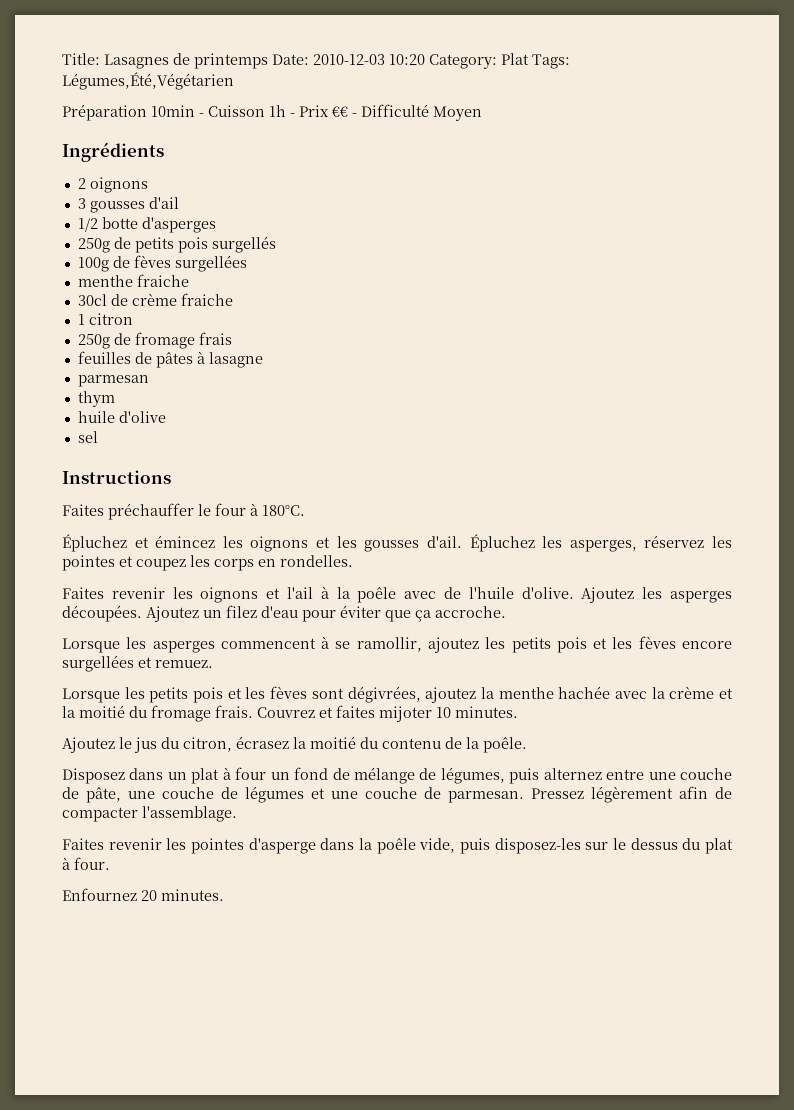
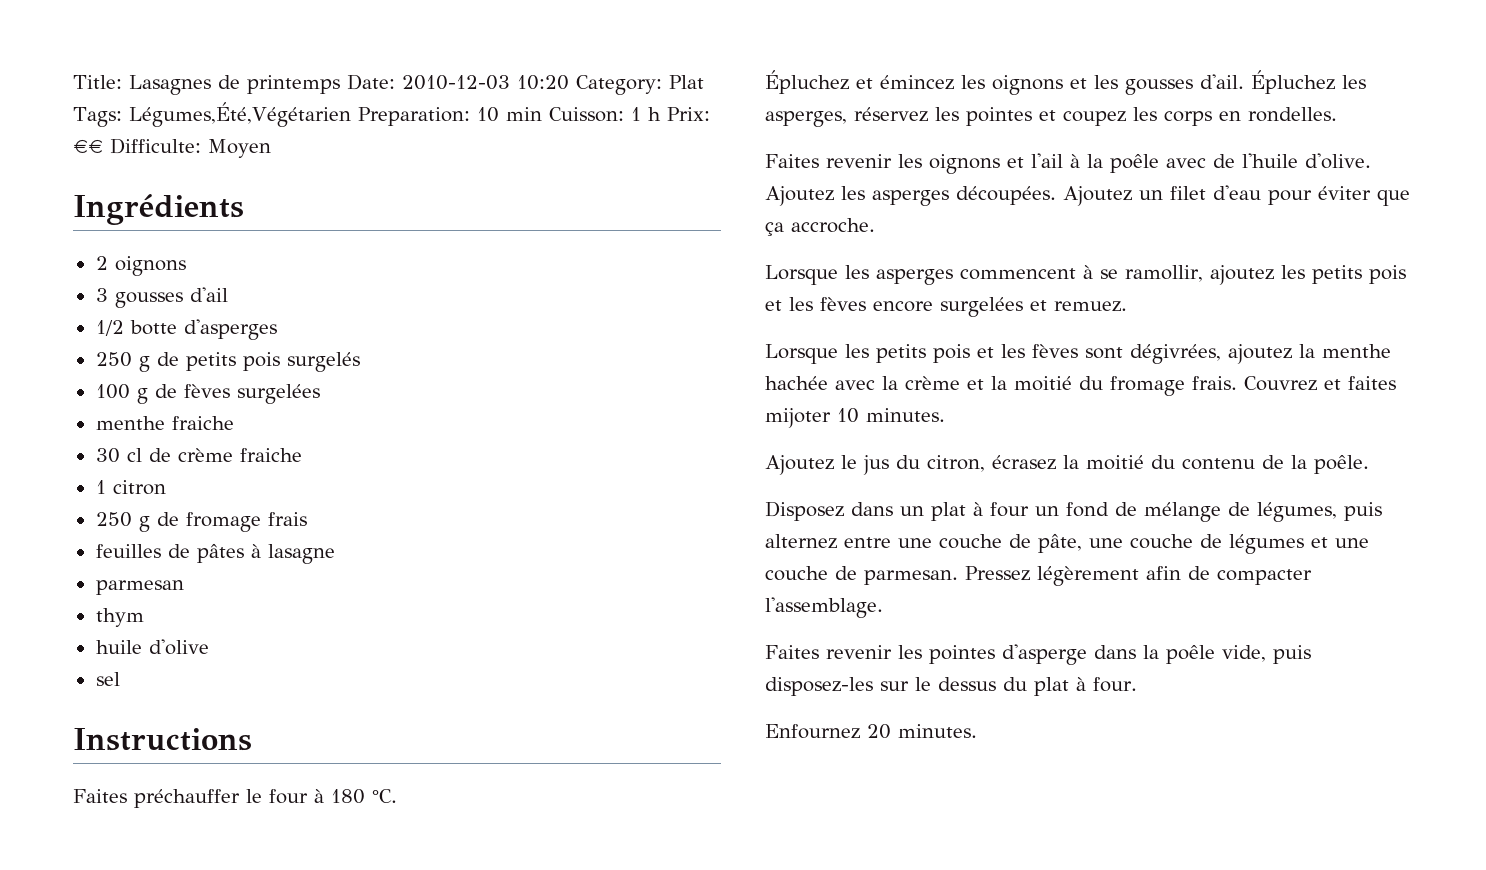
[62,104,429,121] // Préparation 10min - Cuisson 1h - Prix €€ - Difficulté -> [357,107,710,126] [73,138,201,154] Preparation: 10 min Cuisson: 1 h Prix: €€ Difficulte:
[77,238,110,253] 250g -> [95,352,150,372] 250 g
[211,236,276,253] [77,257,109,272] surgellés // 100g -> [286,352,360,372] [95,384,148,404] surgelés // 100 g
[174,255,247,272] surgellées -> [236,384,320,404] surgelées
[77,294,107,306] 30cl -> [95,448,142,463] 30 cl
[77,334,110,349] 250g -> [95,512,150,532] 250 g
[262,505,305,516] 180°C. -> [331,789,397,804] 180 °C.
[226,605,257,618] filez -> [1170,186,1206,200] filet
[62,655,134,672] surgellées -> [940,297,1023,317] surgelées

